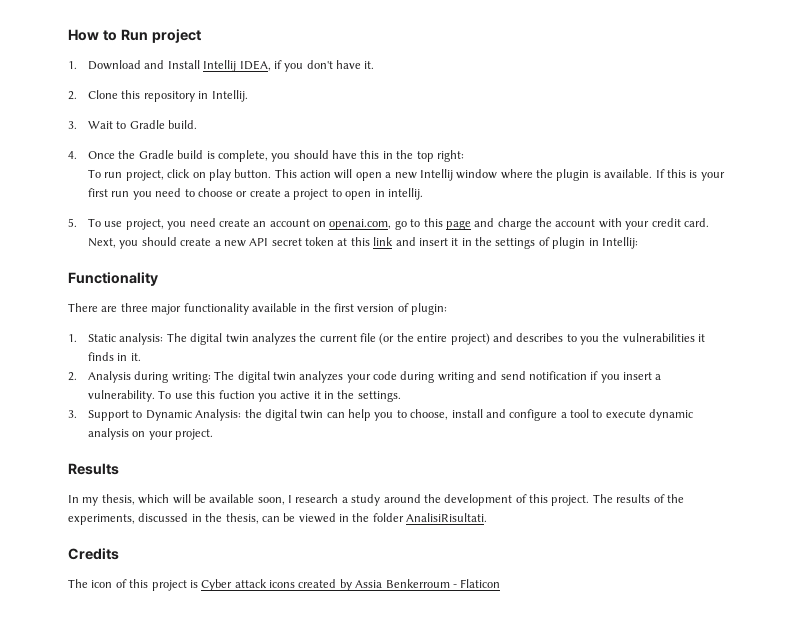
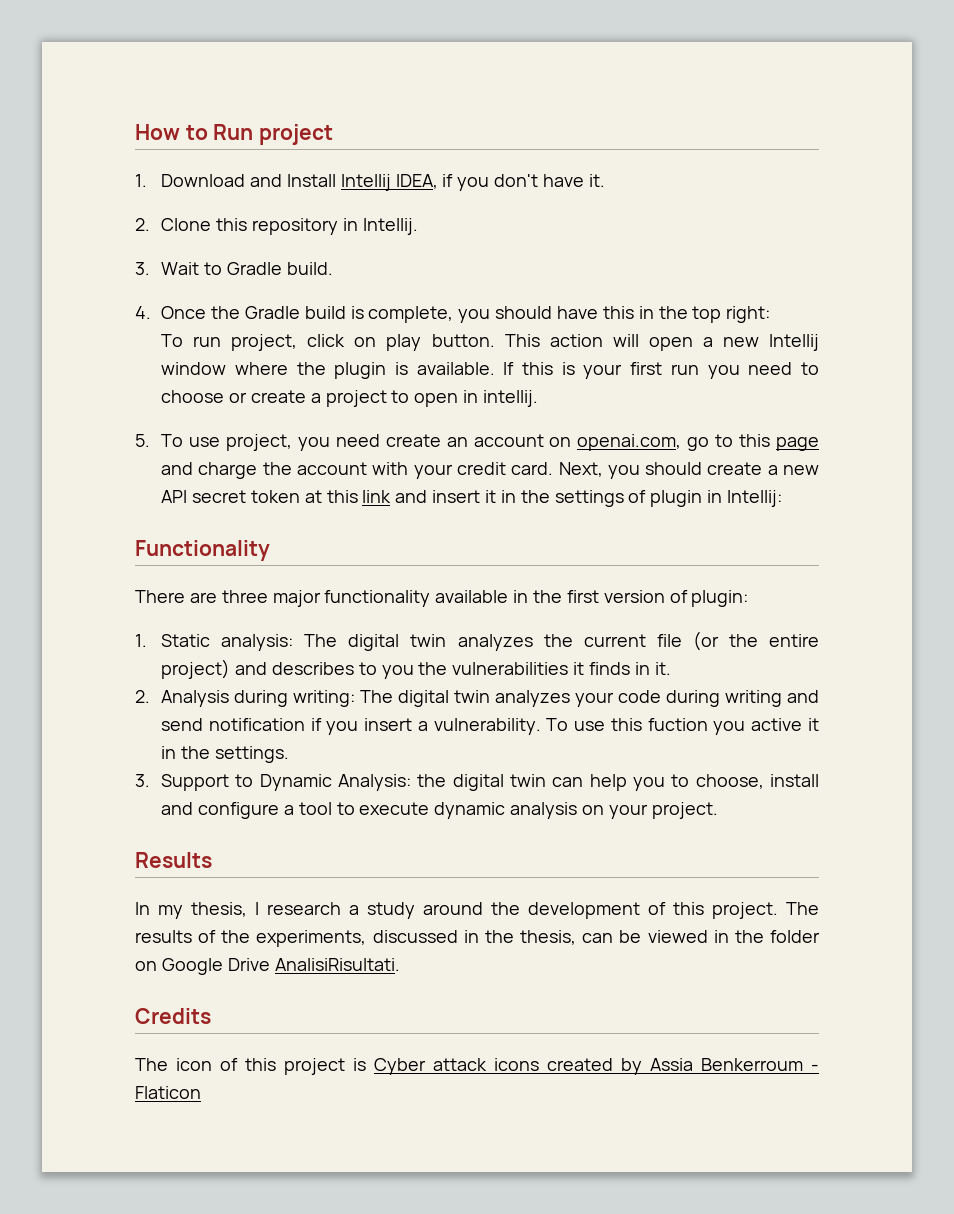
[138,494,285,505] which will be available soon, -> (247, 909) none
(404, 517) none -> [135,958,270,975] on Google Drive

